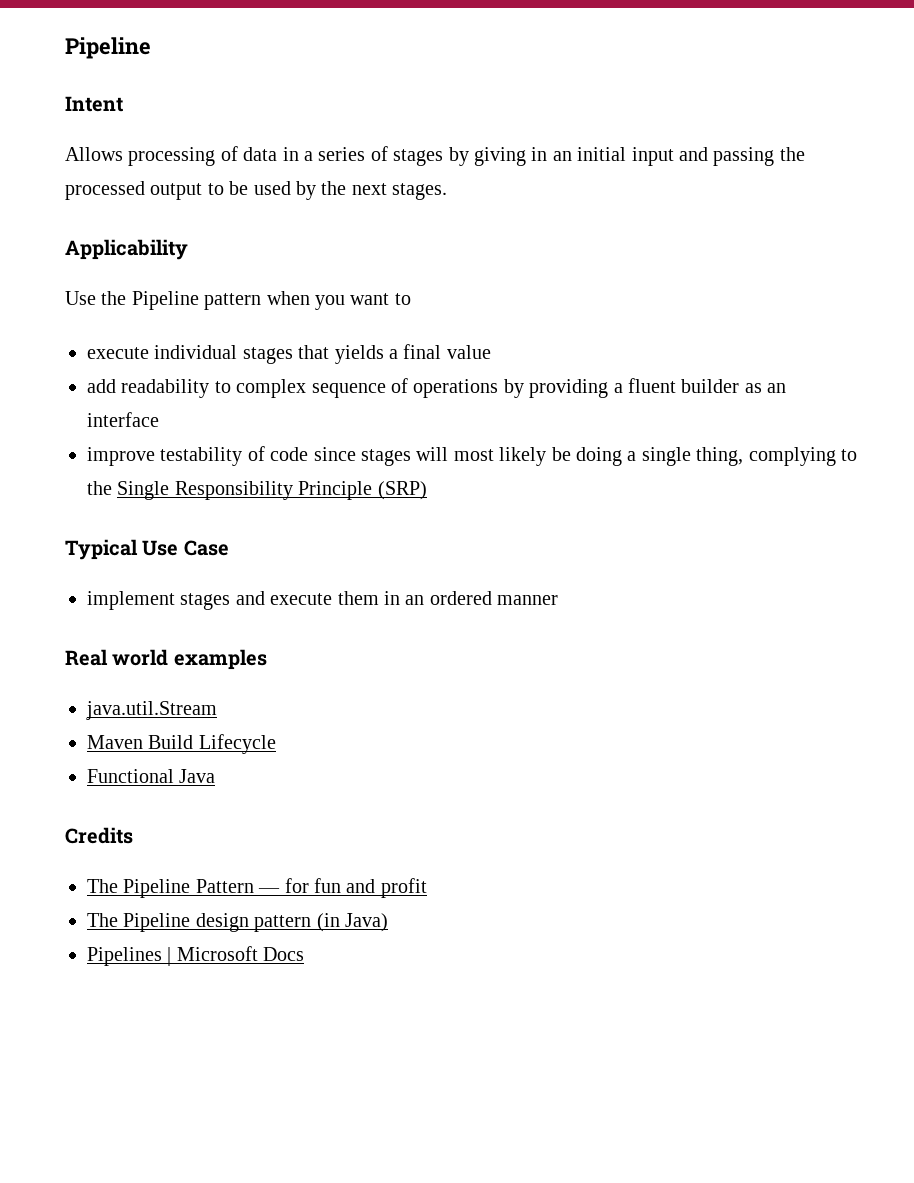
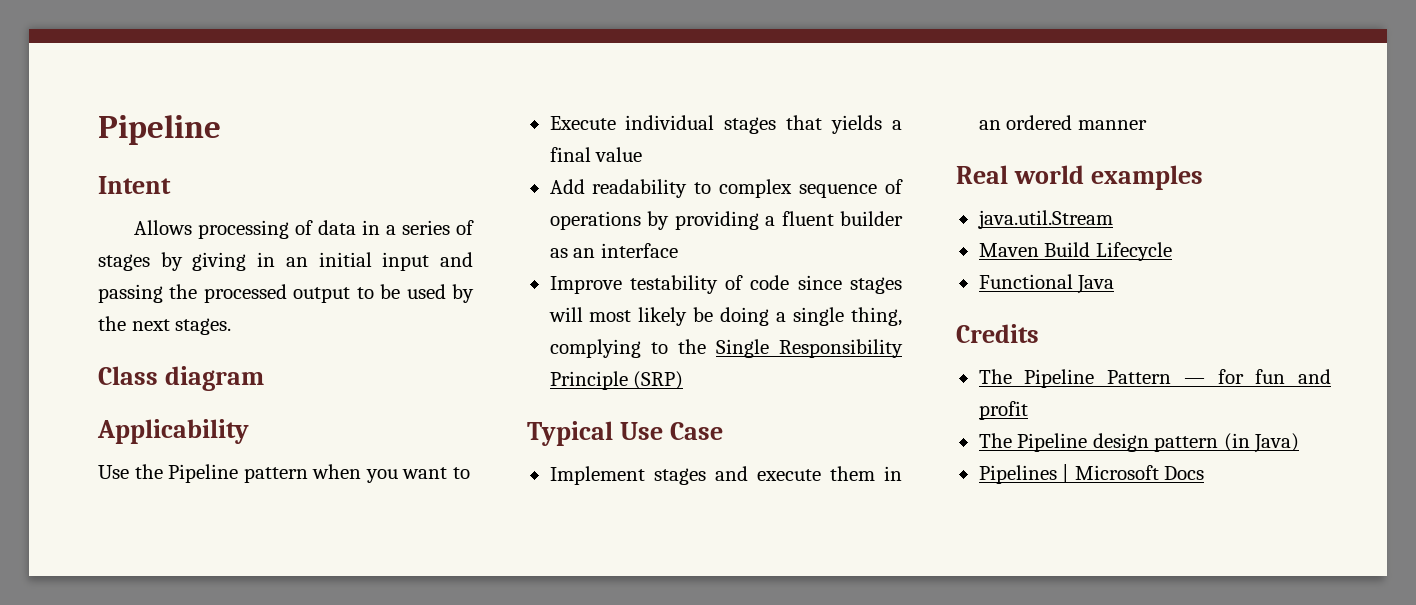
(448, 191) none -> [98,366,264,391] // Class diagram
[87,347,149,359] execute -> [549,116,616,130] Execute
[87,379,116,393] add -> [549,179,585,194] Add
[87,447,155,466] improve -> [549,276,622,294] Improve
[87,591,175,610] implement -> [549,466,645,485] Implement

